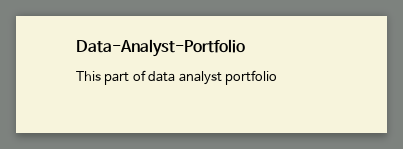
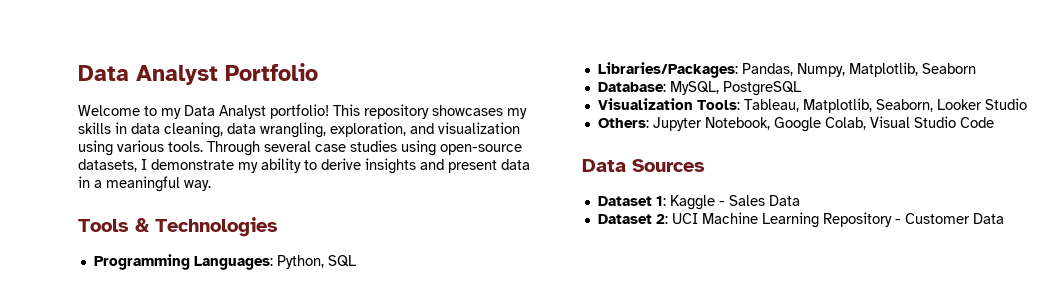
[76,39,245,57] [76,70,277,85] Data-Analyst-Portfolio // This part of data analyst portfolio -> [78,63,318,85] [78,104,527,119] [78,122,520,138] [78,140,522,156] [78,158,530,174] [78,176,211,192] [78,217,278,237] [93,254,356,270] [597,62,976,78] [597,81,801,96] [597,98,1027,113] [597,116,994,132] [582,159,705,172] [597,195,800,210] [597,212,1004,228] Data Analyst Portfolio // Welcome to my Data Analyst portfolio! This repository showcases my skills in data cleaning, data wrangling, exploration, and visualization using various tools. Through several case studies using open-source datasets, I demonstrate my ability to derive insights and present data in a meaningful way. // Tools & Technologies // Programming Languages: Python, SQL // Libraries/Packages: Pandas, Numpy, Matplotlib, Seaborn // Database: MySQL, PostgreSQL // Visualization Tools: Tableau, Matplotlib, Seaborn, Looker Studio // Others: Jupyter Notebook, Google Colab, Visual Studio Code // Data Sources // Dataset 1: Kaggle - Sales Data // Dataset 2: UCI Machine Learning Repository - Customer Data

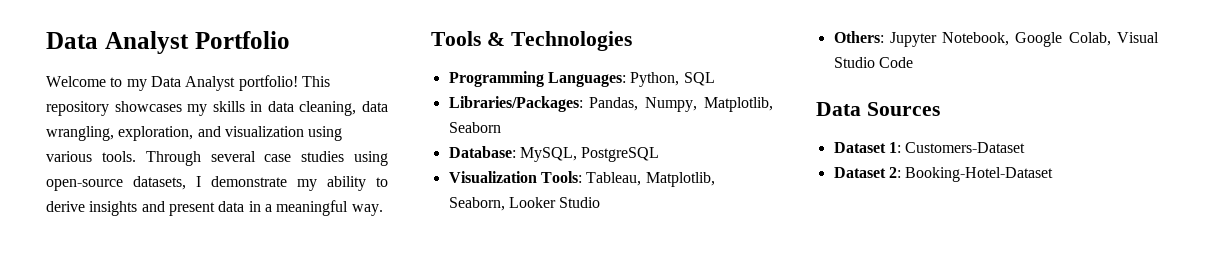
[669,195,800,210] [597,212,1004,228] Kaggle - Sales Data // Dataset 2: UCI Machine Learning Repository - Customer Data -> [905,142,1026,153] [833,167,1054,182] Customers-Dataset // Dataset 2: Booking-Hotel-Dataset

